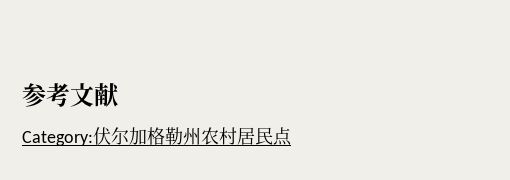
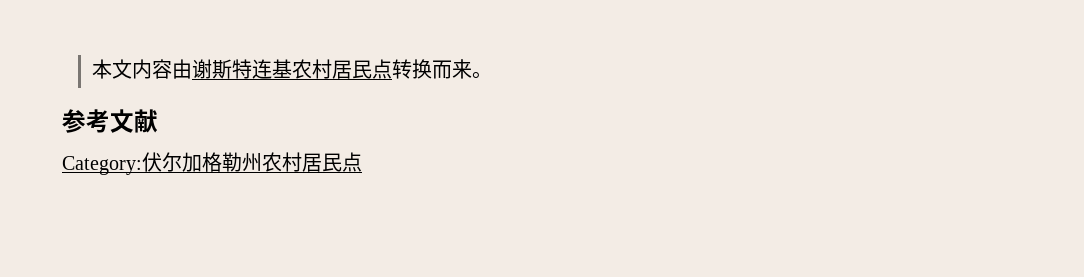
(22, 95) none -> [91,59,492,79] 本文内容由谢斯特连基农村居民点转换而来。 //

